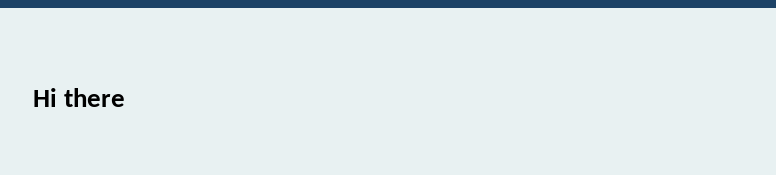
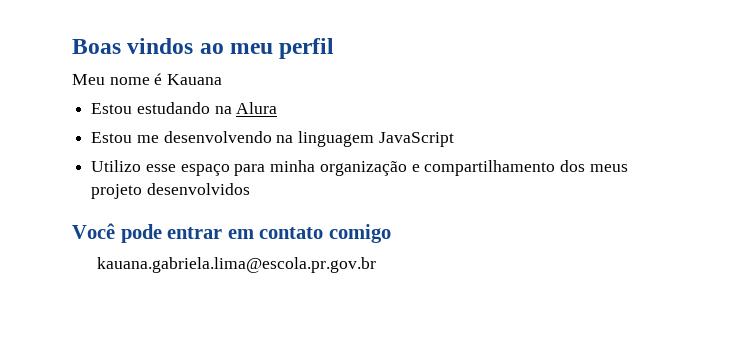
[33,88,126,107] Hi there -> [72,38,335,59] [72,73,223,85] [91,102,278,114] [91,131,454,147] [91,160,628,176] [91,183,250,199] [72,223,391,243] [97,257,377,273] Boas vindos ao meu perfil // Meu nome é Kauana // Estou estudando na Alura // Estou me desenvolvendo na linguagem JavaScript // Utilizo esse espaço para minha organização e compartilhamento dos meus projeto desenvolvidos // Você pode entrar em contato comigo // kauana.gabriela.lima@escola.pr.gov.br

